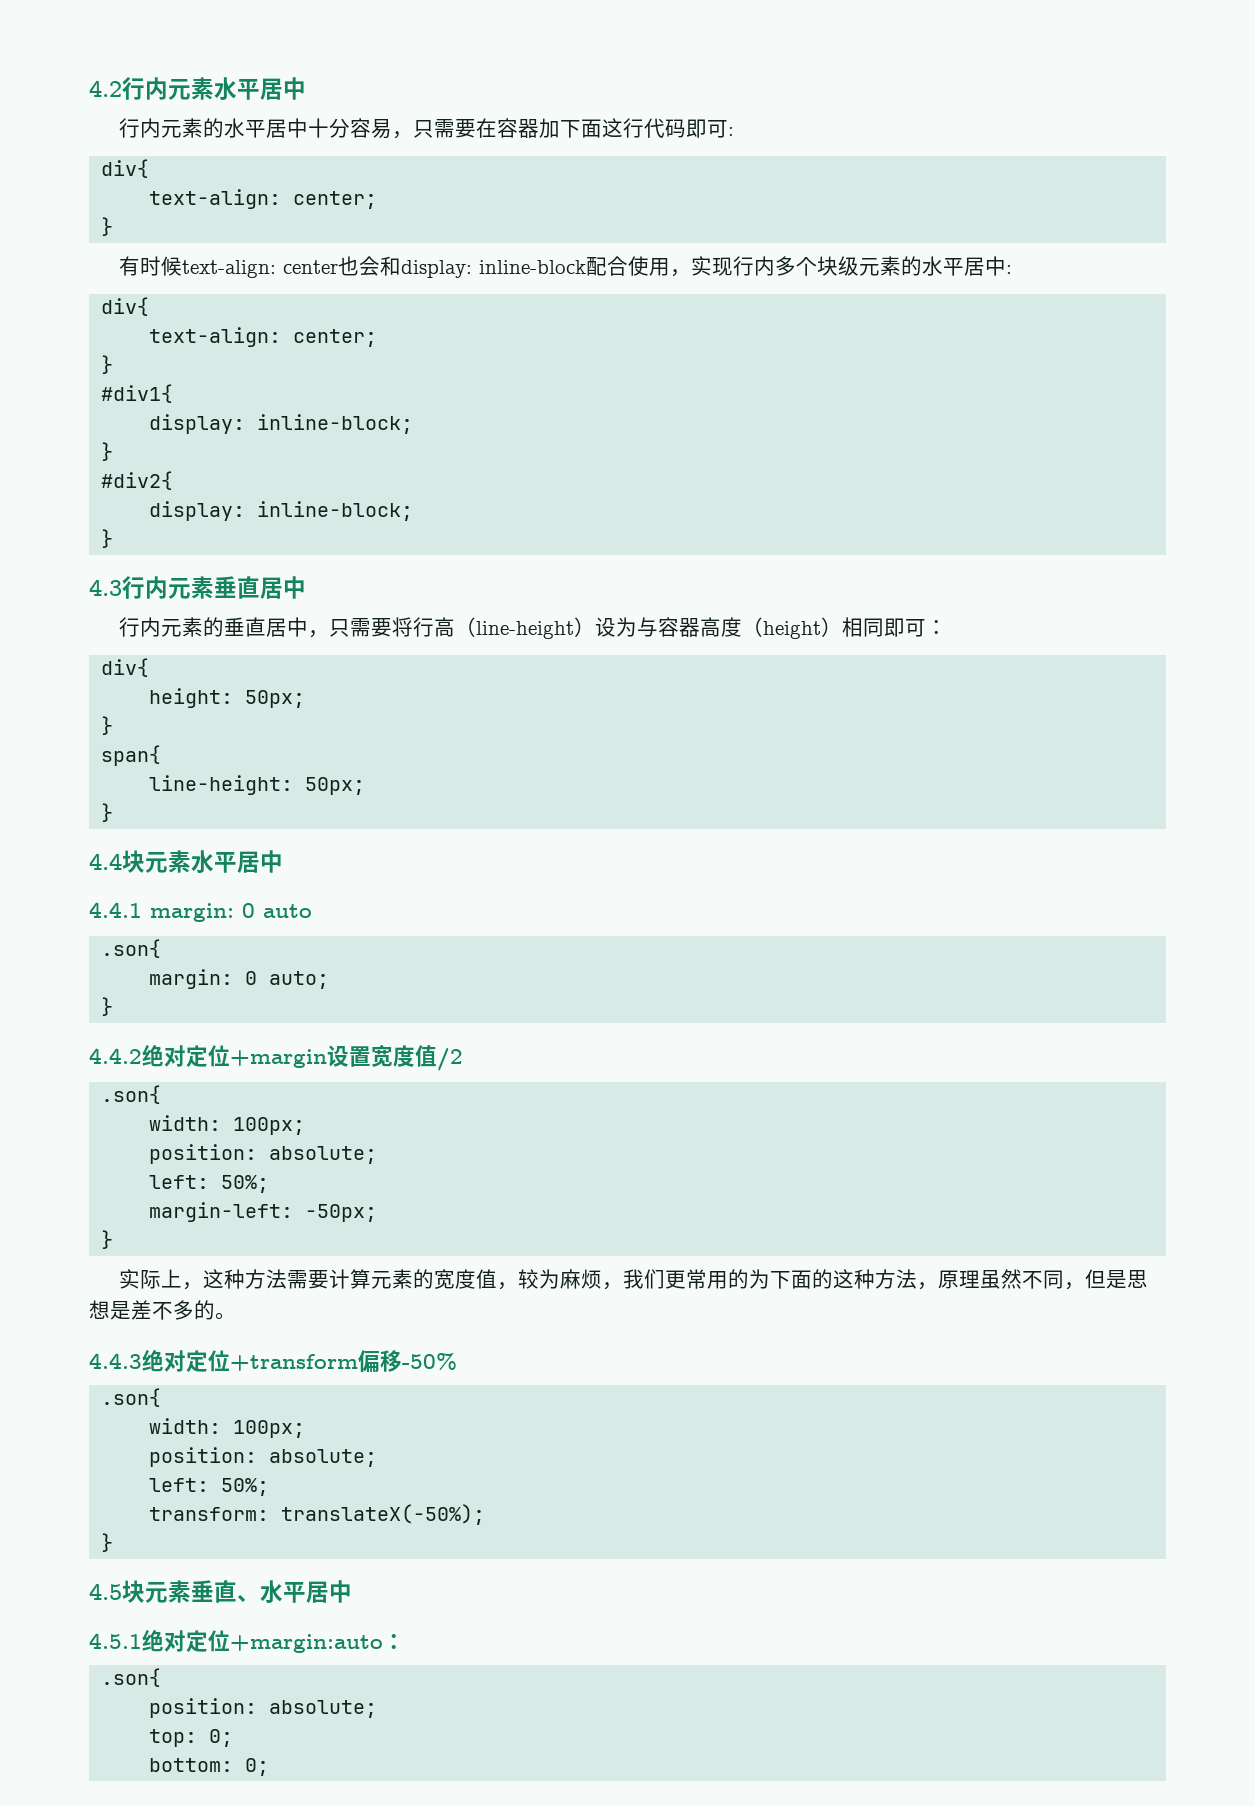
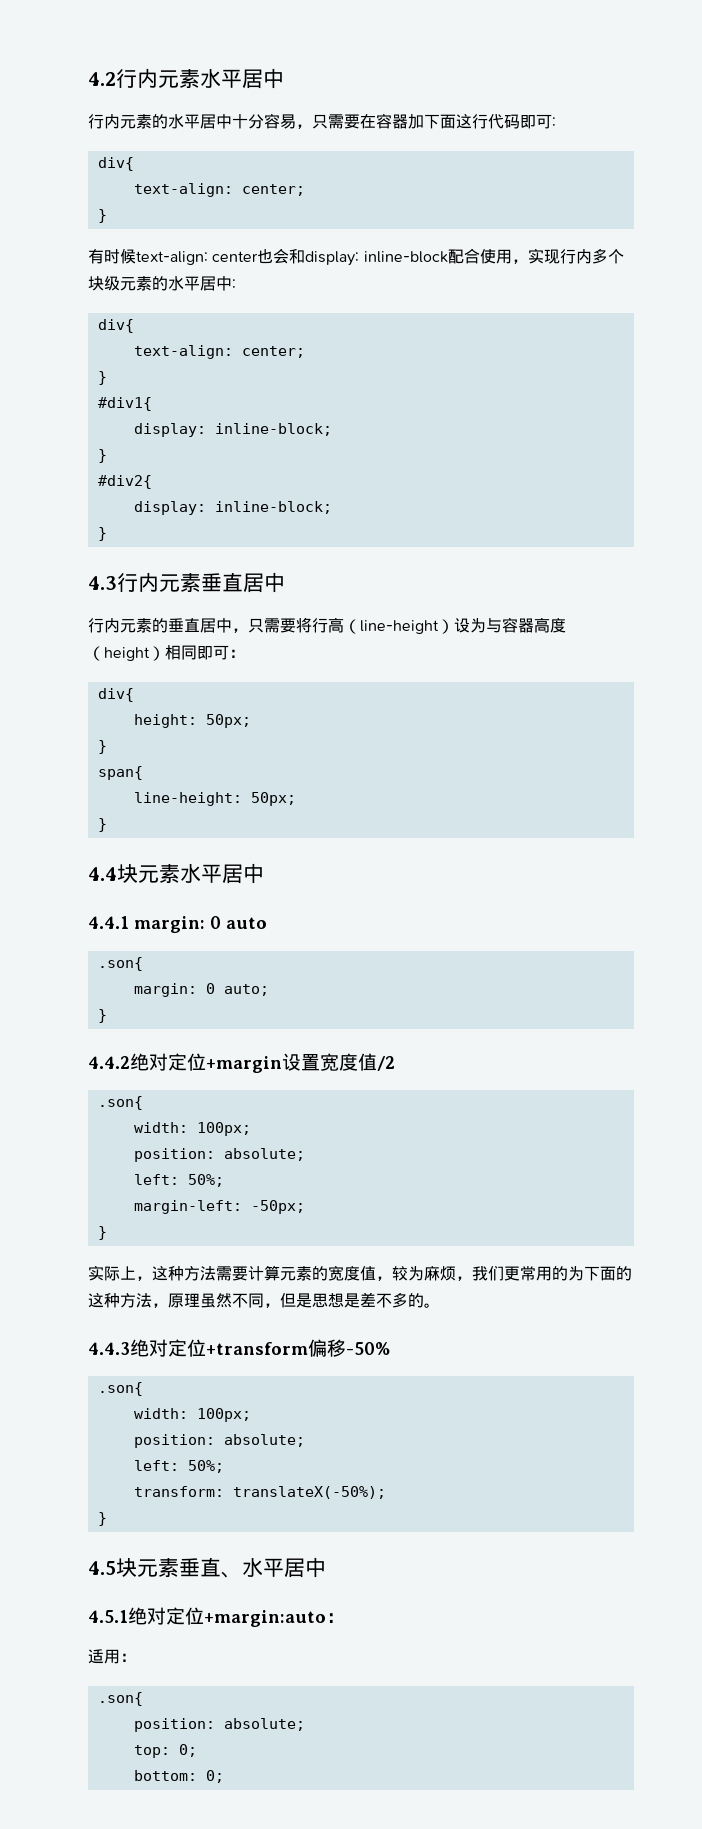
(405, 1641) none -> [88,1649,136,1664] // 适用：

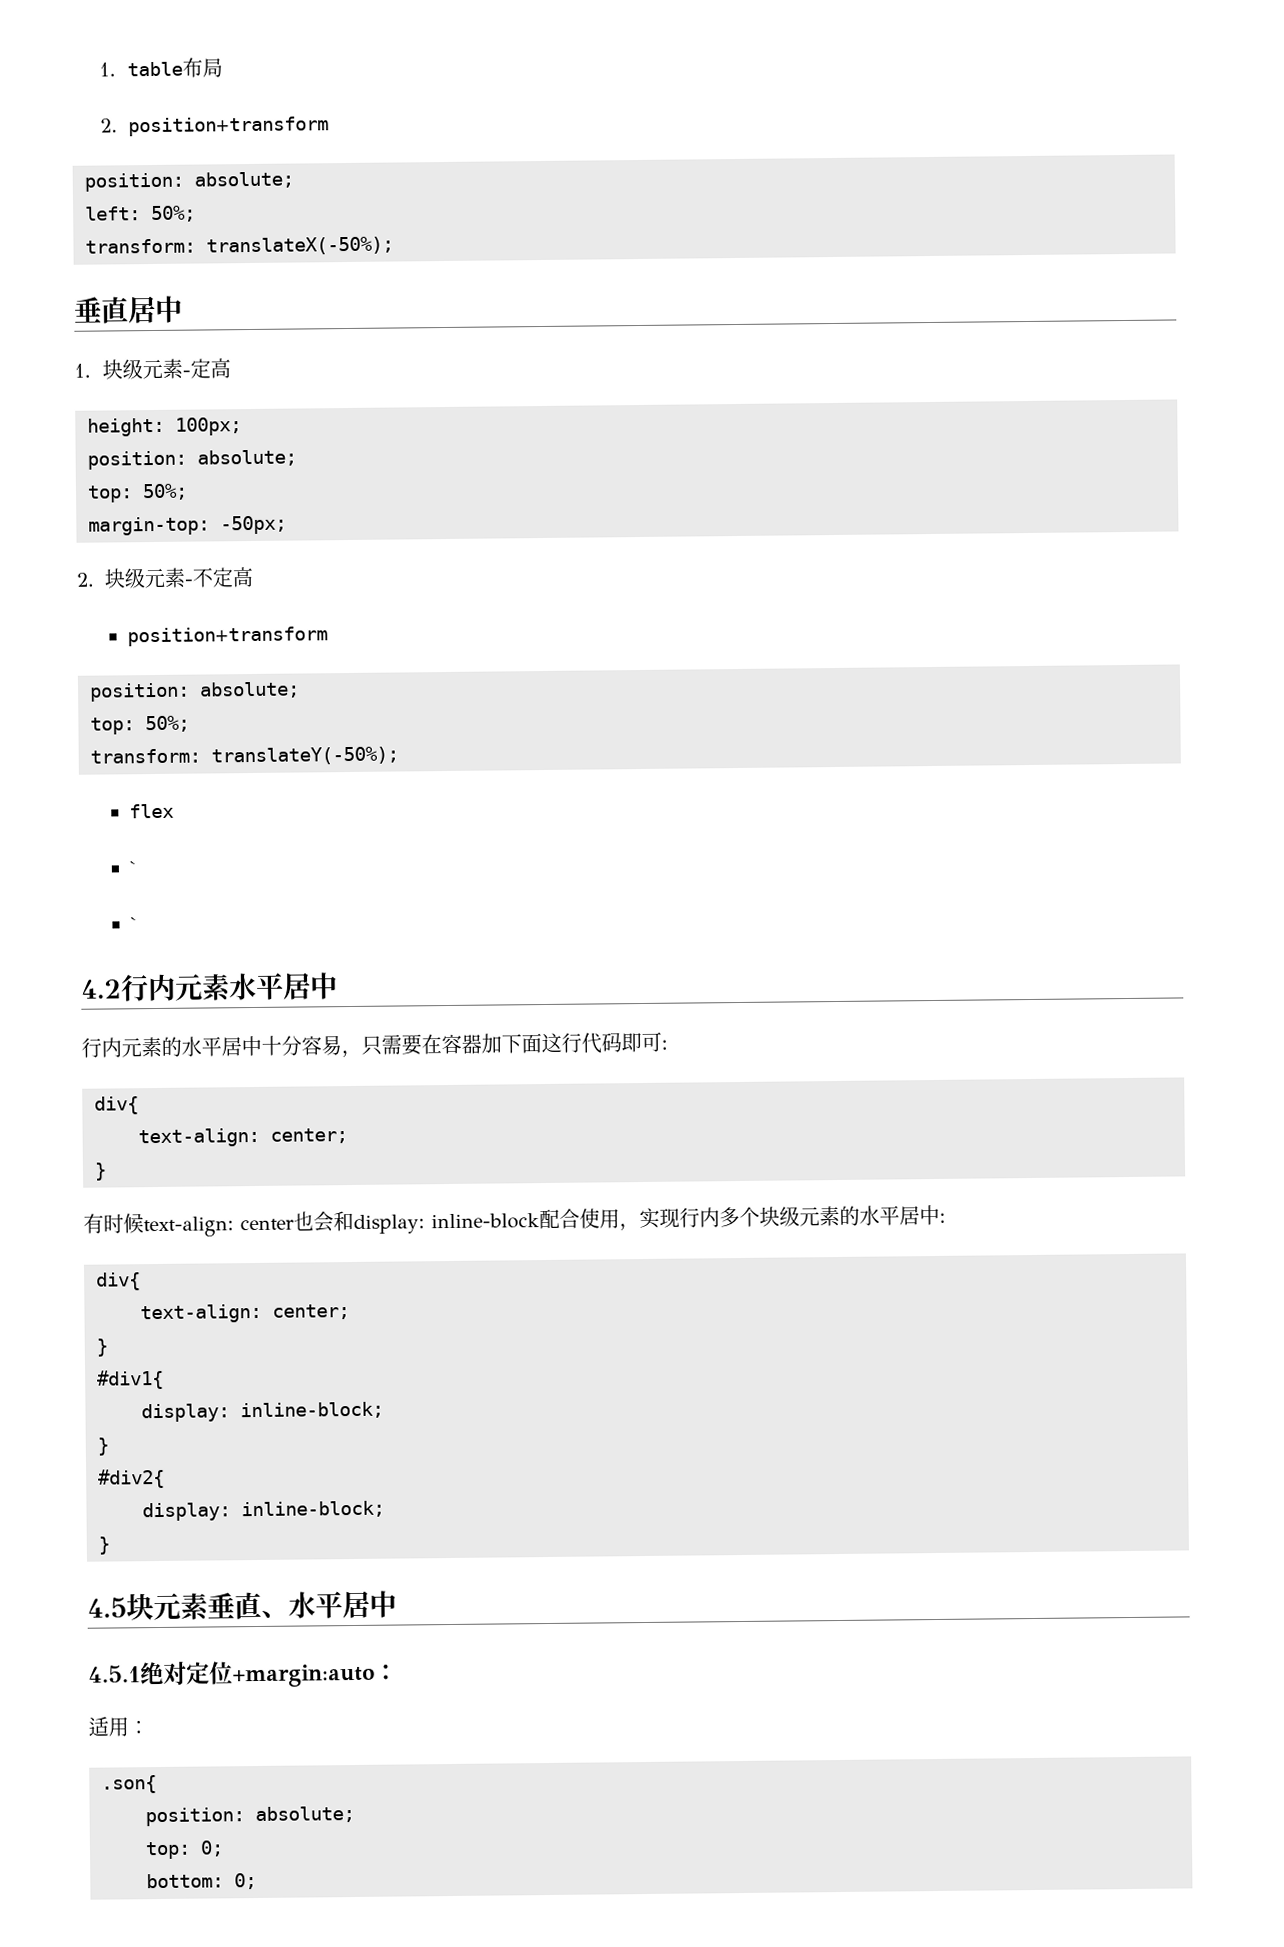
(88, 79) none -> [98,57,223,78] [99,116,329,137] [84,171,294,192] [85,205,196,223] [85,236,394,256] [74,295,183,324] [74,358,231,380] [87,417,242,437] [87,449,297,470] [87,483,188,503] [88,515,287,536] [76,566,253,589] [126,626,328,647] [89,681,300,702] [90,715,190,735] [90,746,399,766] [128,803,174,819] [128,861,136,875] [129,917,137,931] 1. table布局 // 2. position+transform // position: absolute; // left: 50%; // transform: translateX(-50%); // 垂直居中 // 1.块级元素-定高 // height: 100px; // position: absolute; // top: 50%; // margin-top: -50px; // 2.块级元素-不定高 // position+transform // position: absolute; // top: 50%; // transform: translateY(-50%); // flex // ` // ` //
[88,572,285,593] [88,617,566,634] [88,645,245,661] [97,688,134,702] [133,714,251,728] [97,740,107,754] [97,766,143,780] [133,792,296,806] [97,818,107,832] [88,863,264,884] [88,916,267,933] [97,957,143,971] [133,983,269,997] [97,1009,107,1023] [88,1053,395,1073] [97,1096,143,1110] [133,1122,251,1136] [133,1148,305,1162] [133,1174,224,1187] [133,1200,305,1214] [97,1226,107,1240] [88,1265,632,1281] [88,1292,440,1308] [88,1339,390,1357] [97,1382,143,1396] [133,1408,251,1422] [133,1434,305,1448] [133,1460,224,1473] [133,1486,386,1499] [97,1512,107,1526] // 4.3行内元素垂直居中 // 行内元素的垂直居中，只需要将行高（line-height）设为与容器高度（height）相同即可： // div{ // height: 50px; // } // span{ // line-height: 50px; // } // 4.4块元素水平居中 // 4.4.1 margin: 0 auto // .son{ // margin: 0 auto; // } // 4.4.2绝对定位+margin设置宽度值/2 // .son{ // width: 100px; // position: absolute; // left: 50%; // margin-left: -50px; // } // 实际上，这种方法需要计算元素的宽度值，较为麻烦，我们更常用的为下面的这种方法，原理虽然不同，但是思想是差不多的。 // 4.4.3绝对定位+transform偏移-50% // .son{ // width: 100px; // position: absolute; // left: 50%; // transform: translateX(-50%); // } -> (110, 1545) none

